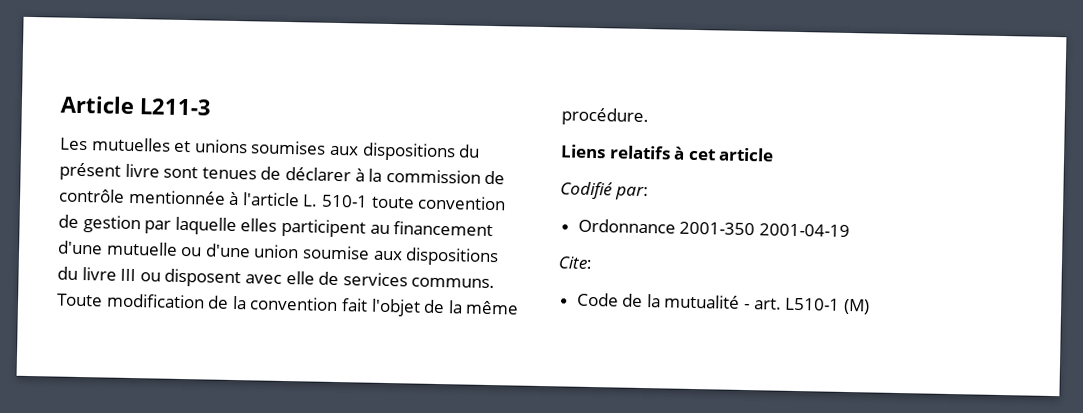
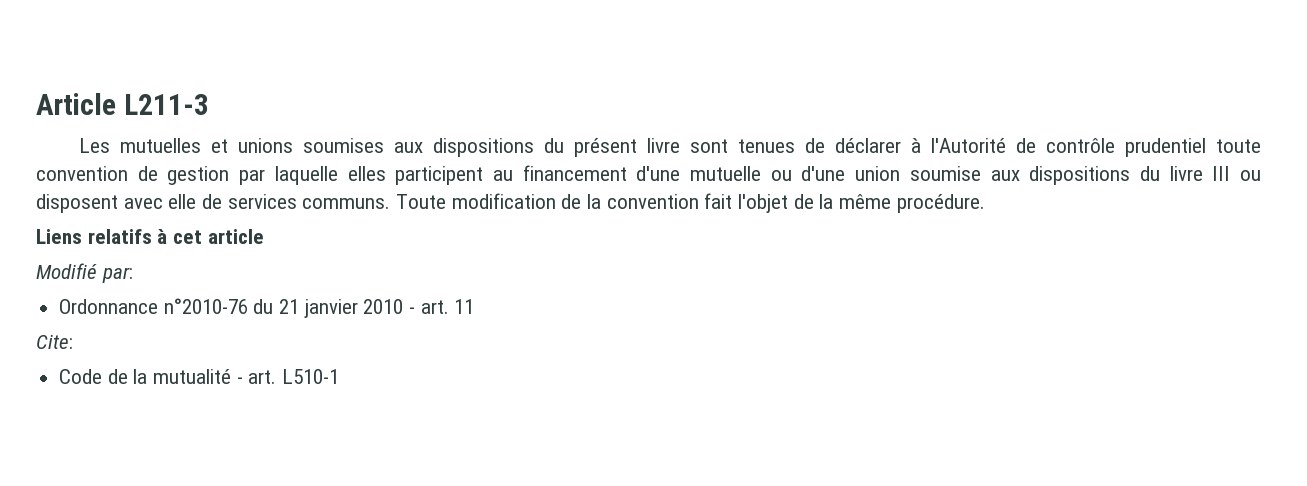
[368,168,506,185] [59,188,368,208] la commission de contrôle mentionnée à l'article L. 510-1 -> [930,138,1206,157] l'Autorité de contrôle prudentiel
[560,181,613,200] Codifié -> [36,263,97,279] Modifié
[679,221,850,238] 2001-350 2001-04-19 -> [163,298,475,318] n°2010-76 du 21 janvier 2010 - art. 11
[842,298,870,315] (M) -> (340, 376) none

